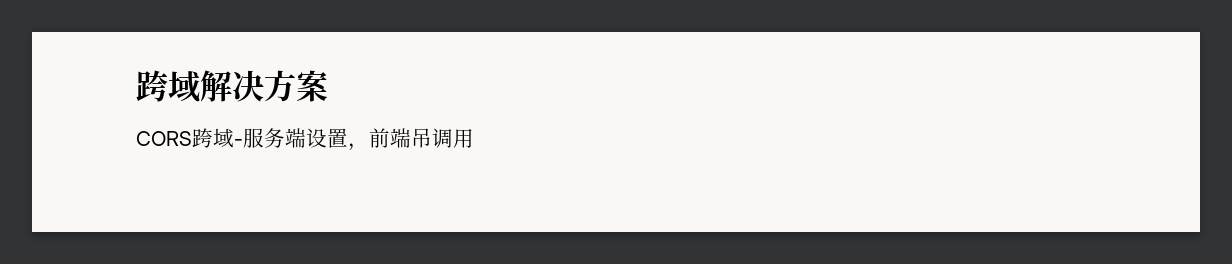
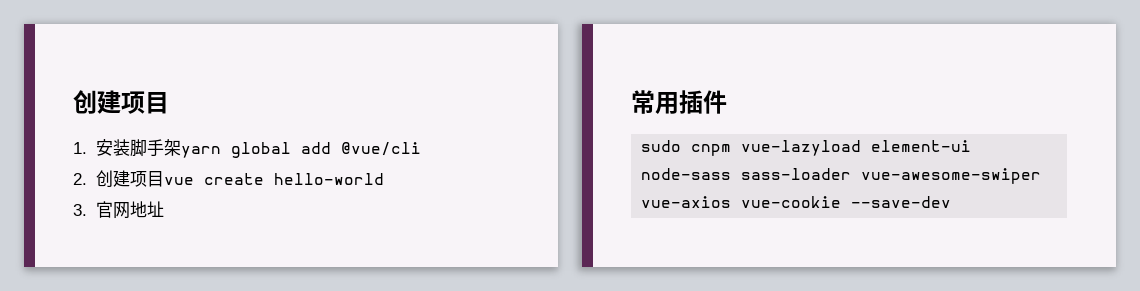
[136,70,328,103] [136,128,474,151] 跨域解决方案 // CORS跨域-服务端设置，前端吊调用 -> [73,90,169,114] [73,139,421,158] [73,170,384,188] [73,201,164,219] [631,90,727,114] [641,140,972,156] [641,168,1042,184] [641,196,952,208] 创建项目 // 1.安装脚手架yarn global add @vue/cli // 2.创建项目vue create hello-world // 3.官网地址 // 常用插件 // sudo cnpm vue-lazyload element-ui node-sass sass-loader vue-awesome-swiper vue-axios vue-cookie --save-dev

